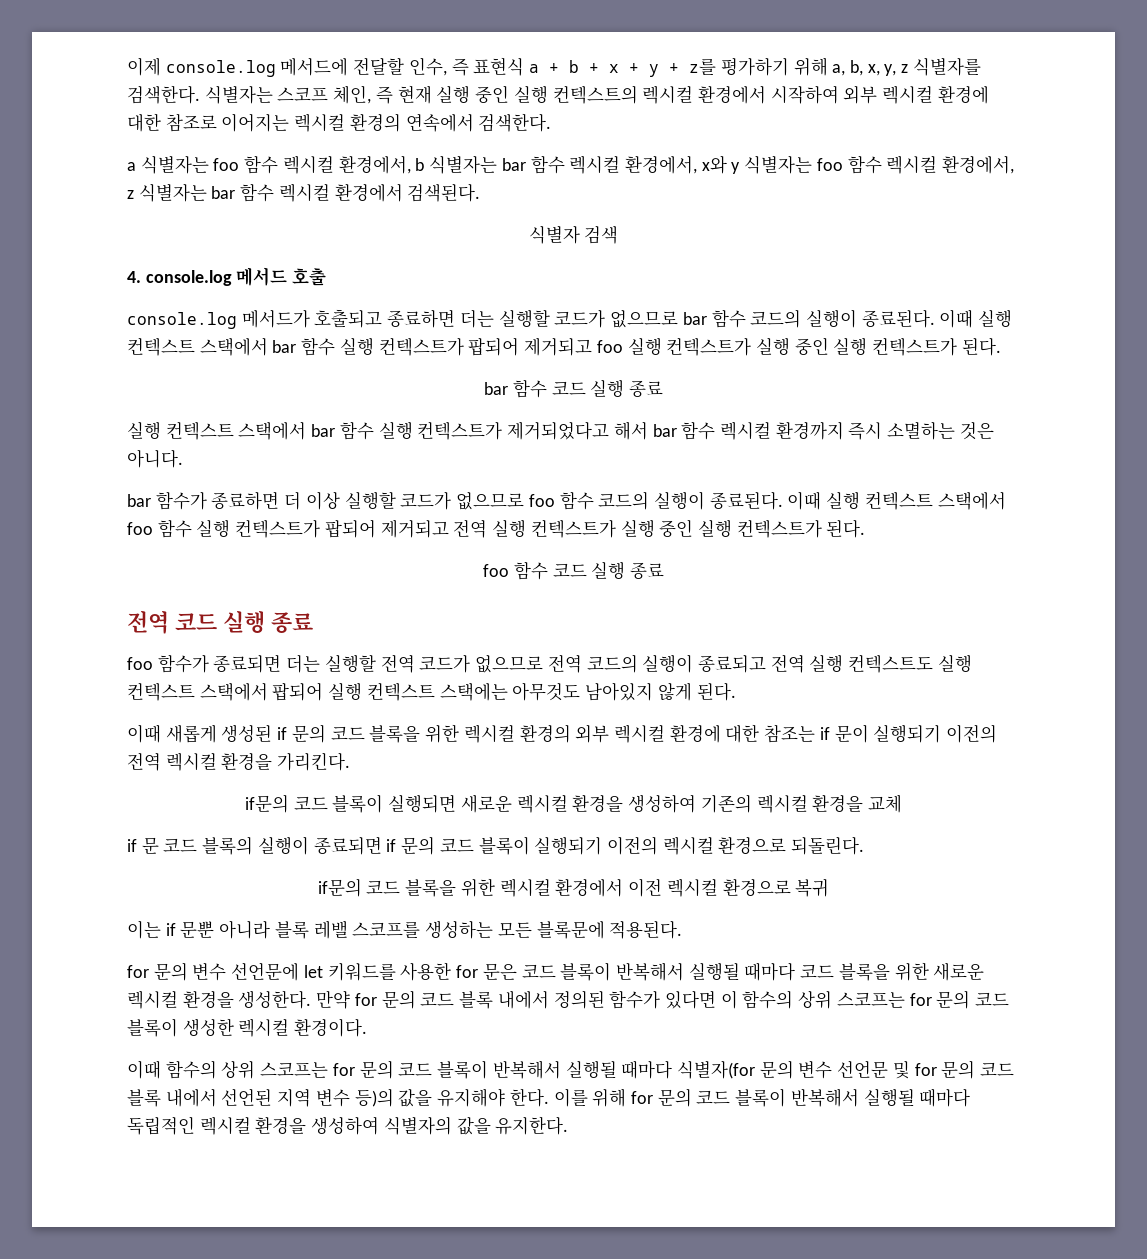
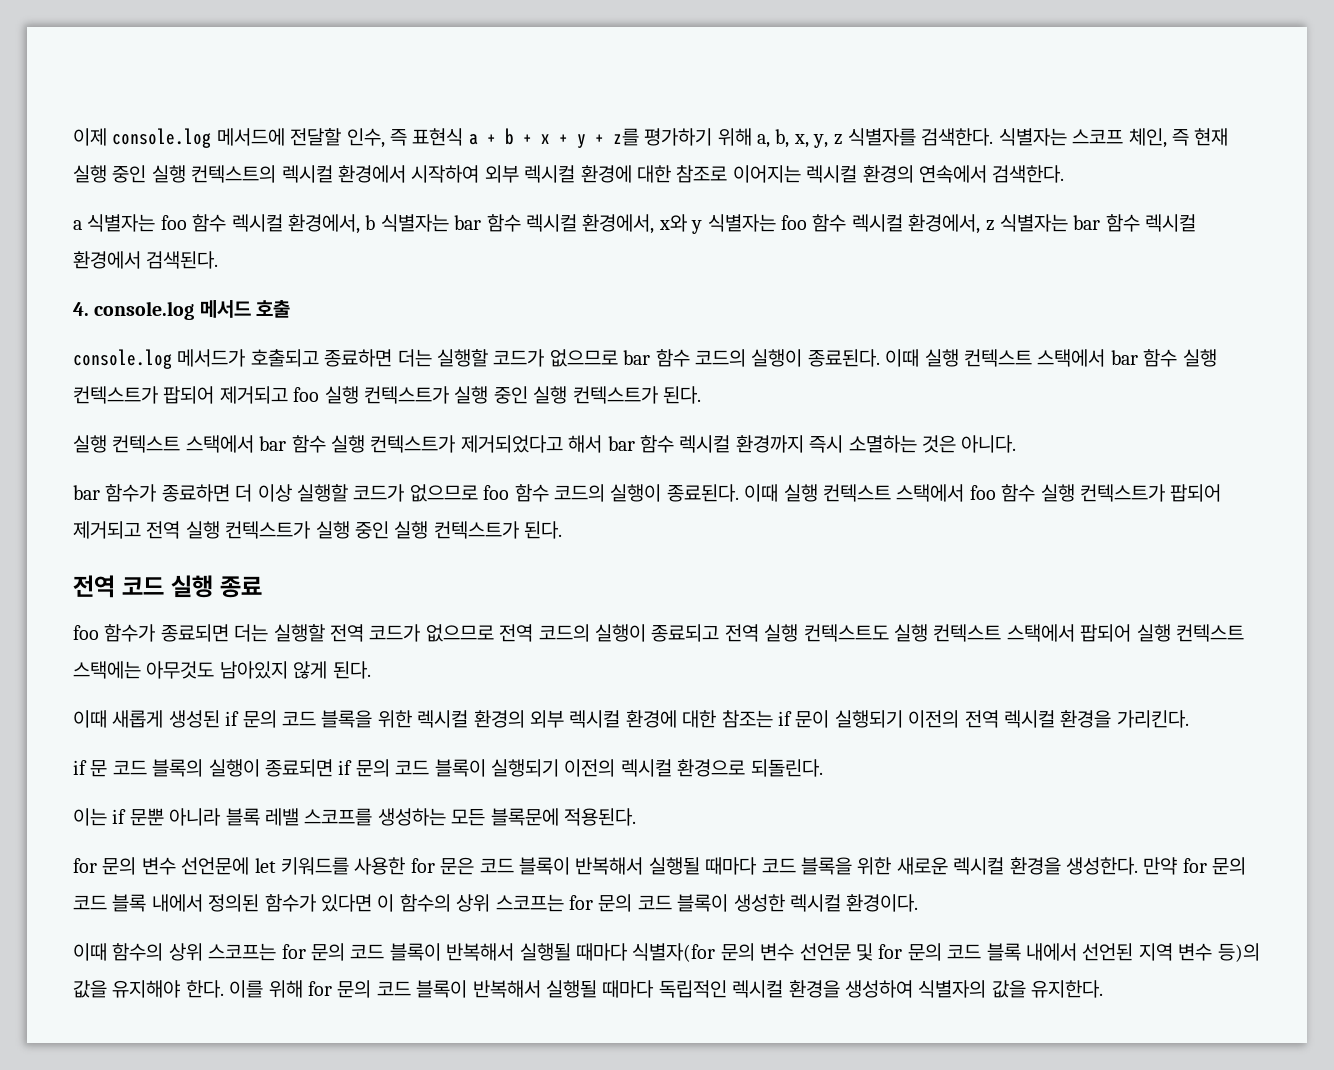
[528,225,619,244] // 식별자 검색 -> (219, 260) none
[484,379,663,398] // bar 함수 코드 실행 종료 -> (701, 395) none
[483,561,664,580] // foo 함수 코드 실행 종료 -> (563, 530) none
[245,794,902,813] // if문의 코드 블록이 실행되면 새로운 렉시컬 환경을 생성하여 기존의 렉시컬 환경을 교체 -> (1189, 719) none
[317,878,830,897] // if문의 코드 블록을 위한 렉시컬 환경에서 이전 렉시컬 환경으로 복귀 -> (823, 768) none

